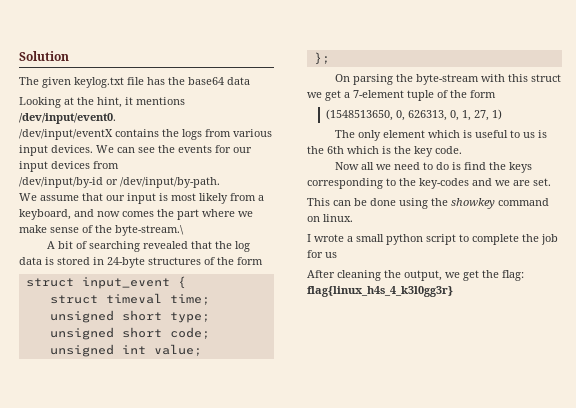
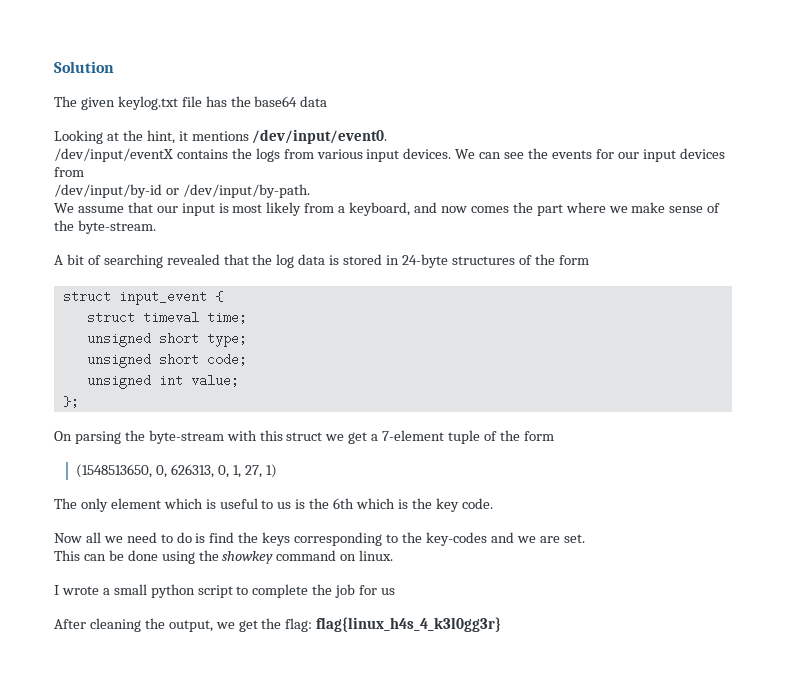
[115,225,184,236] byte-stream.\ -> [77,220,156,234] byte-stream.

